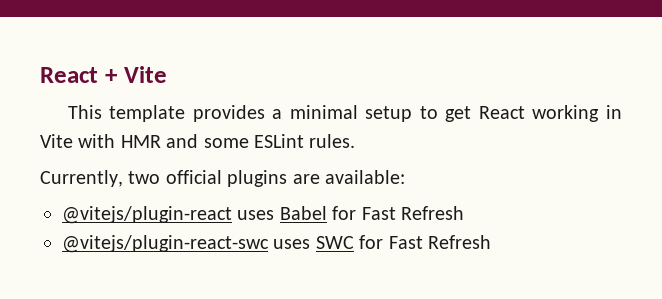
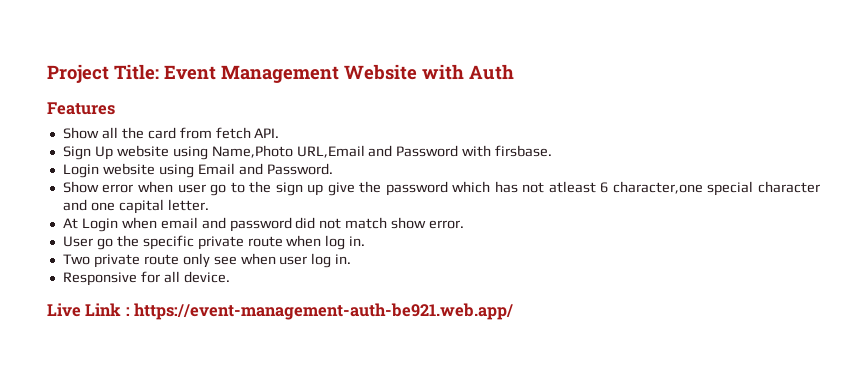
[40,66,167,83] [67,105,622,122] [40,134,356,148] [40,170,405,187] [62,206,464,224] [62,235,491,253] React + Vite // This template provides a minimal setup to get React working in Vite with HMR and some ESLint rules. // Currently, two official plugins are available: // @vitejs/plugin-react uses Babel for Fast Refresh // @vitejs/plugin-react-swc uses SWC for Fast Refresh -> [47,64,514,83] [47,102,115,115] [62,127,280,139] [62,145,553,160] [62,163,333,178] [62,181,820,196] [62,199,209,214] [62,217,465,232] [62,235,366,250] [62,253,352,268] [62,271,230,286] [47,303,514,320] Project Title: Event Management Website with Auth // Features // Show all the card from fetch API. // Sign Up website using Name,Photo URL,Email and Password with firsbase. // Login website using Email and Password. // Show error when user go to the sign up give the password which has not atleast 6 character,one special character and one capital letter. // At Login when email and password did not match show error. // User go the specific private route when log in. // Two private route only see when user log in. // Responsive for all device. // Live Link : https://event-management-auth-be921.web.app/

